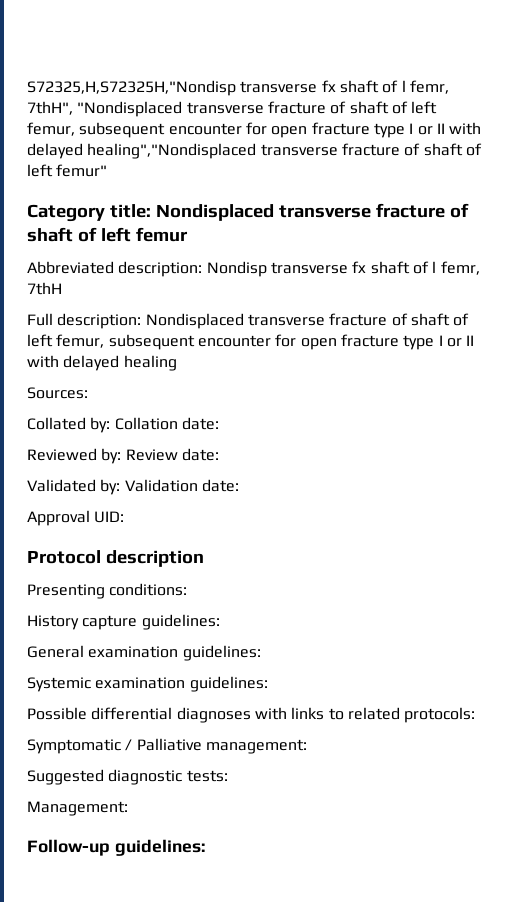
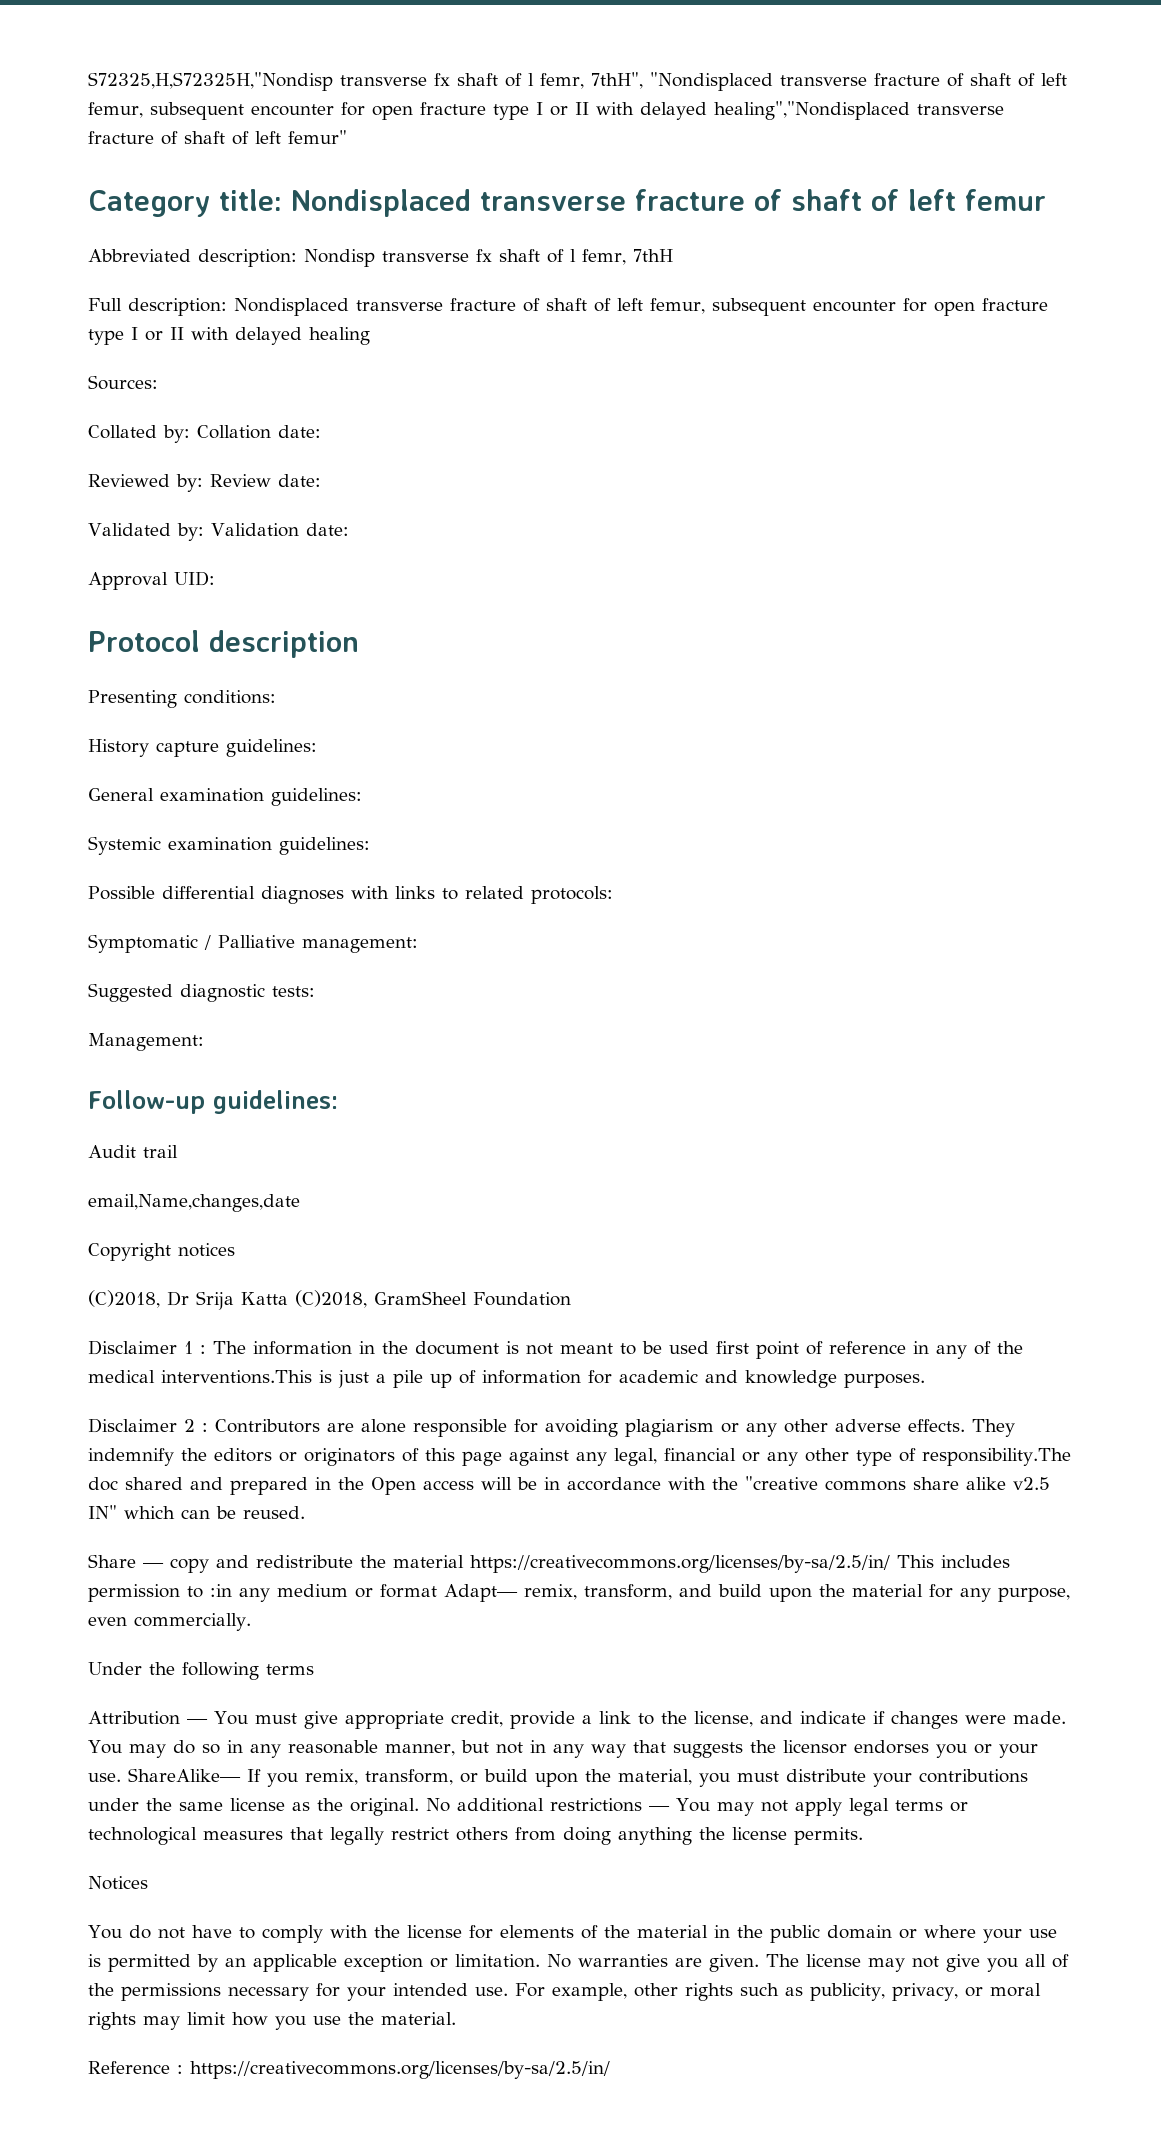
(205, 847) none -> [88,1145,178,1158] [88,1194,300,1212] [88,1243,235,1261] [88,1290,571,1310] [88,1340,1023,1359] [88,1370,925,1388] [88,1418,1015,1437] [88,1448,1071,1466] [88,1476,1050,1495] [88,1505,305,1519] [88,1554,1010,1573] [88,1584,1070,1602] [88,1613,251,1631] [88,1662,314,1680] [88,1711,1066,1729] [88,1740,1038,1758] [88,1768,1028,1787] [88,1798,968,1816] [88,1827,863,1845] [88,1876,148,1890] [88,1925,1057,1943] [88,1954,1069,1972] [88,1983,1041,2001] [88,2012,456,2030] [88,2061,610,2079] // Audit trail // email,Name,changes,date // Copyright notices // (C)2018, Dr Srija Katta (C)2018, GramSheel Foundation // Disclaimer 1 : The information in the document is not meant to be used first point of reference in any of the medical interventions.This is just a pile up of information for academic and knowledge purposes. // Disclaimer 2 : Contributors are alone responsible for avoiding plagiarism or any other adverse effects. They indemnify the editors or originators of this page against any legal, financial or any other type of responsibility.The doc shared and prepared in the Open access will be in accordance with the "creative commons share alike v2.5 IN" which can be reused. // Share — copy and redistribute the material https://creativecommons.org/licenses/by-sa/2.5/in/ This includes permission to :in any medium or format Adapt— remix, transform, and build upon the material for any purpose, even commercially. // Under the following terms // Attribution — You must give appropriate credit, provide a link to the license, and indicate if changes were made. You may do so in any reasonable manner, but not in any way that suggests the licensor endorses you or your use. ShareAlike— If you remix, transform, or build upon the material, you must distribute your contributions under the same license as the original. No additional restrictions — You may not apply legal terms or technological measures that legally restrict others from doing anything the license permits. // Notices // You do not have to comply with the license for elements of the material in the public domain or where your use is permitted by an applicable exception or limitation. No warranties are given. The license may not give you all of the permissions necessary for your intended use. For example, other rights such as publicity, privacy, or moral rights may limit how you use the material. // Reference : https://creativecommons.org/licenses/by-sa/2.5/in/

